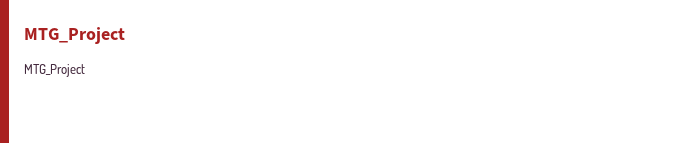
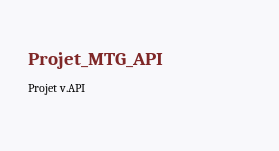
[24,27,125,44] [24,64,85,77] MTG_Project // MTG_Project -> [28,52,163,69] [28,84,86,95] Projet_MTG_API // Projet v.API

